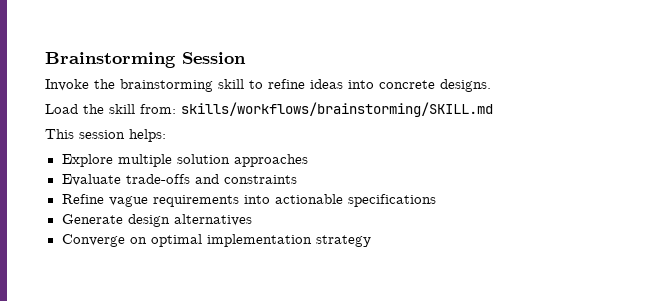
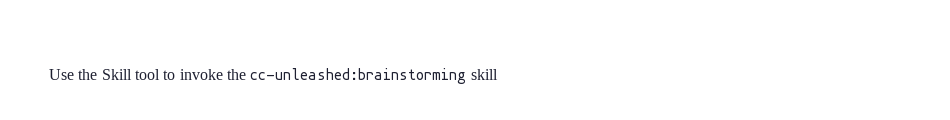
[45,52,246,68] [45,79,491,92] [45,102,493,117] [45,129,166,142] [61,154,308,167] [61,174,297,186] [61,194,436,207] [61,214,252,227] [61,234,371,247] Brainstorming Session // Invoke the brainstorming skill to refine ideas into concrete designs. // Load the skill from: skills/workflows/brainstorming/SKILL.md // This session helps: // Explore multiple solution approaches // Evaluate trade-offs and constraints // Refine vague requirements into actionable specifications // Generate design alternatives // Converge on optimal implementation strategy -> [49,68,498,84] Use the Skill tool to invoke the cc-unleashed:brainstorming skill

